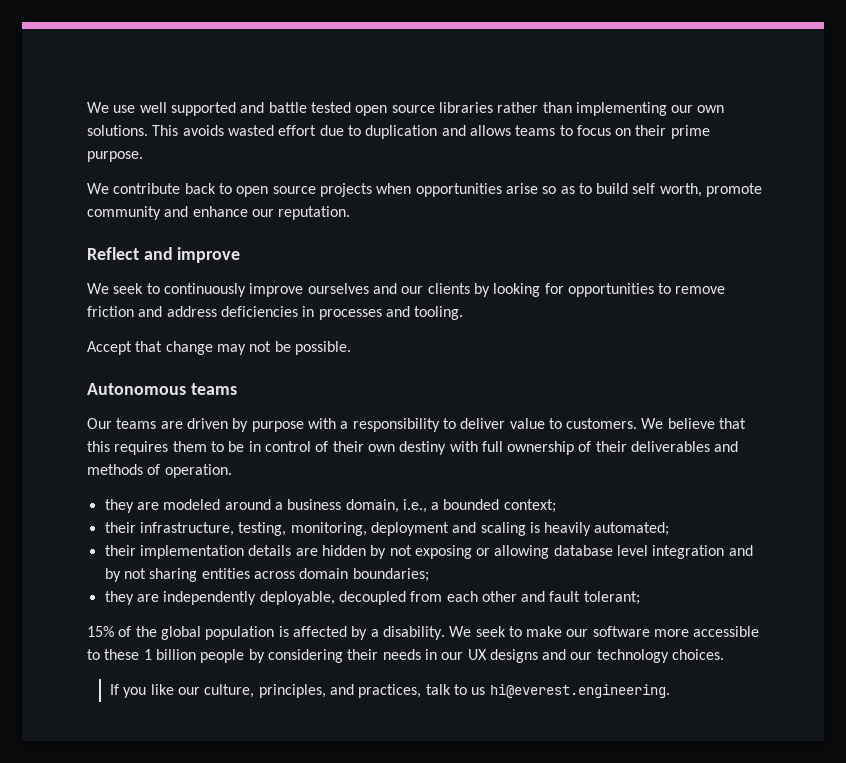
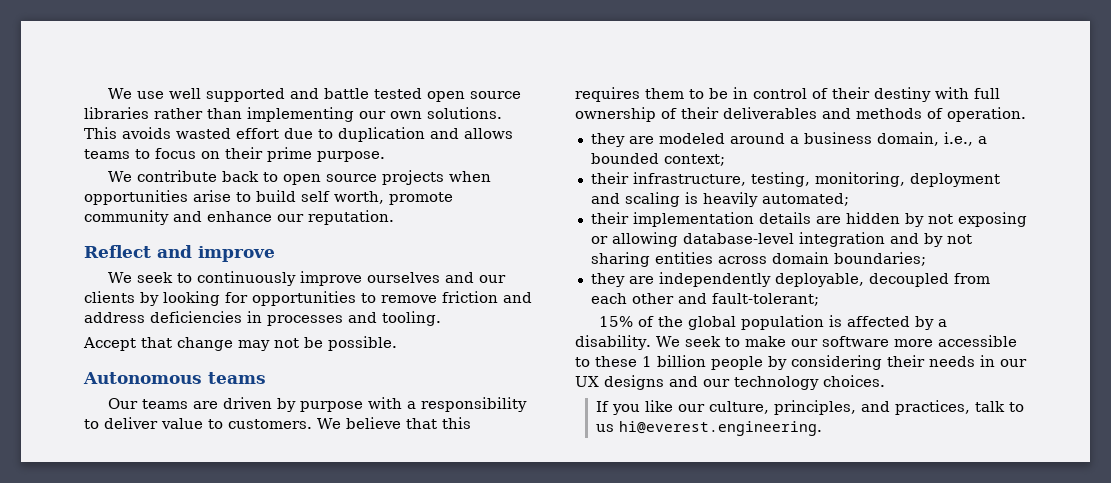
[542,186,575,194] so as -> (231, 196) none
[367,444,395,452] own -> (870, 93) none
[553,545,649,556] database level -> [682,233,794,244] database-level
[549,591,640,605] fault tolerant; -> [711,293,819,306] fault-tolerant;

